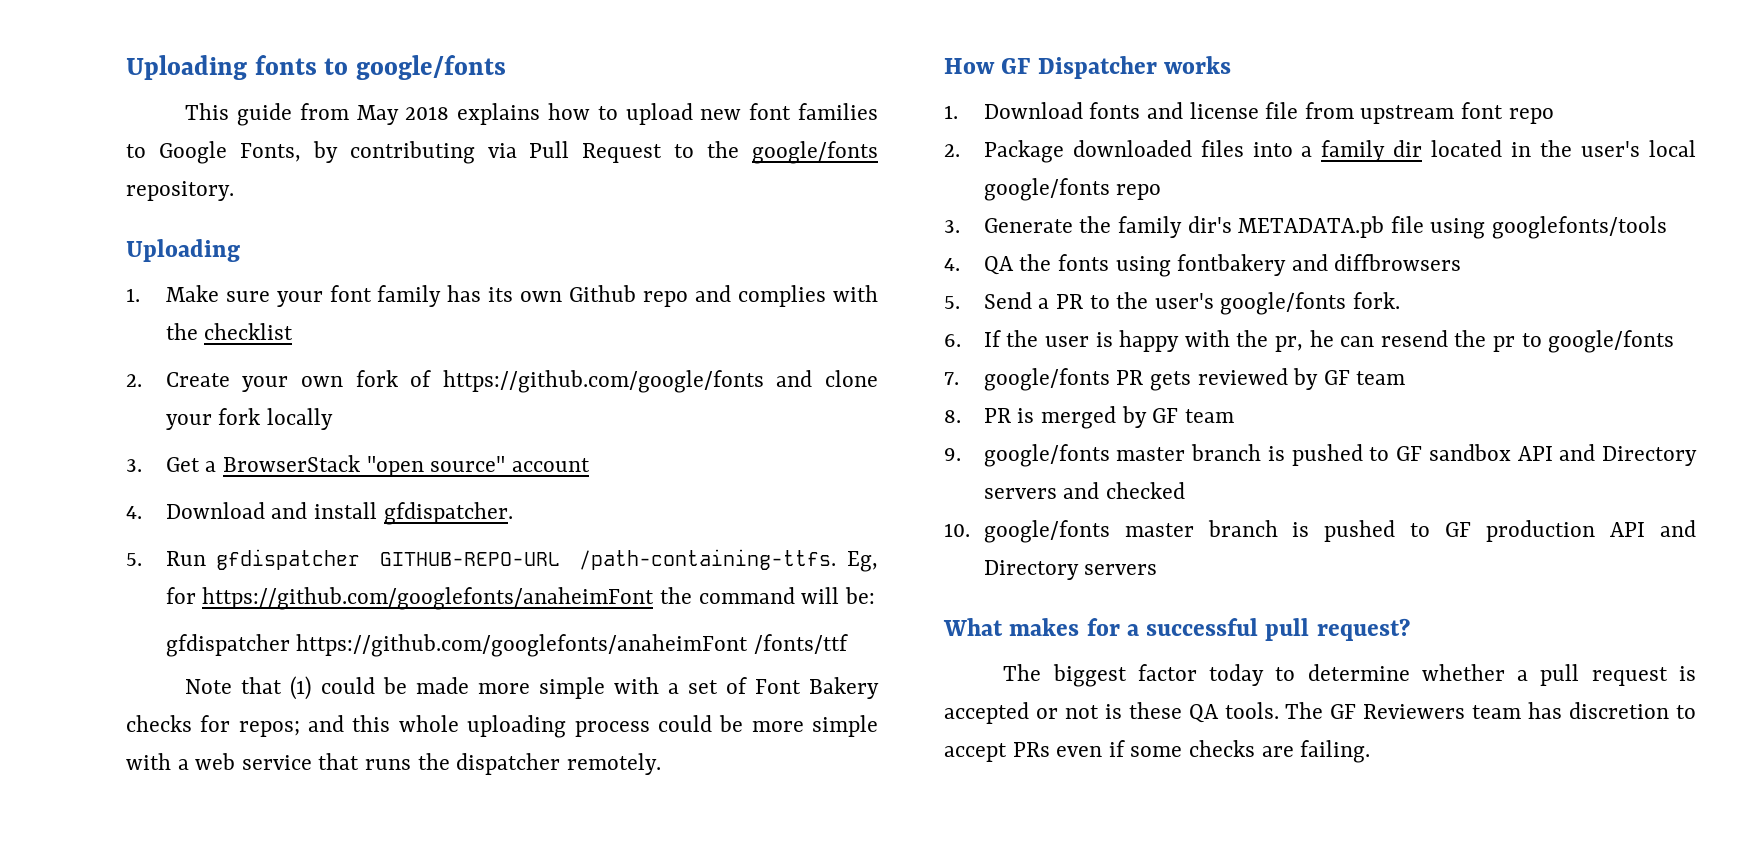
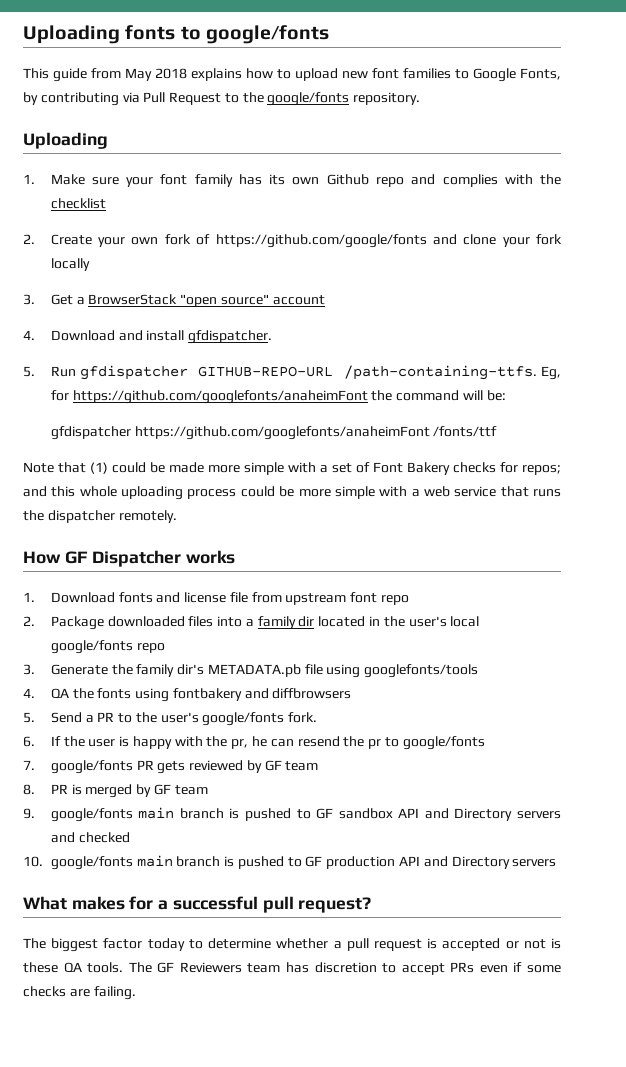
[1116,447,1186,461] master -> [138,807,175,819] main
[1124,523,1194,537] master -> [136,855,173,867] main

